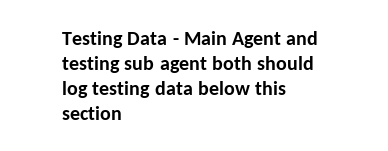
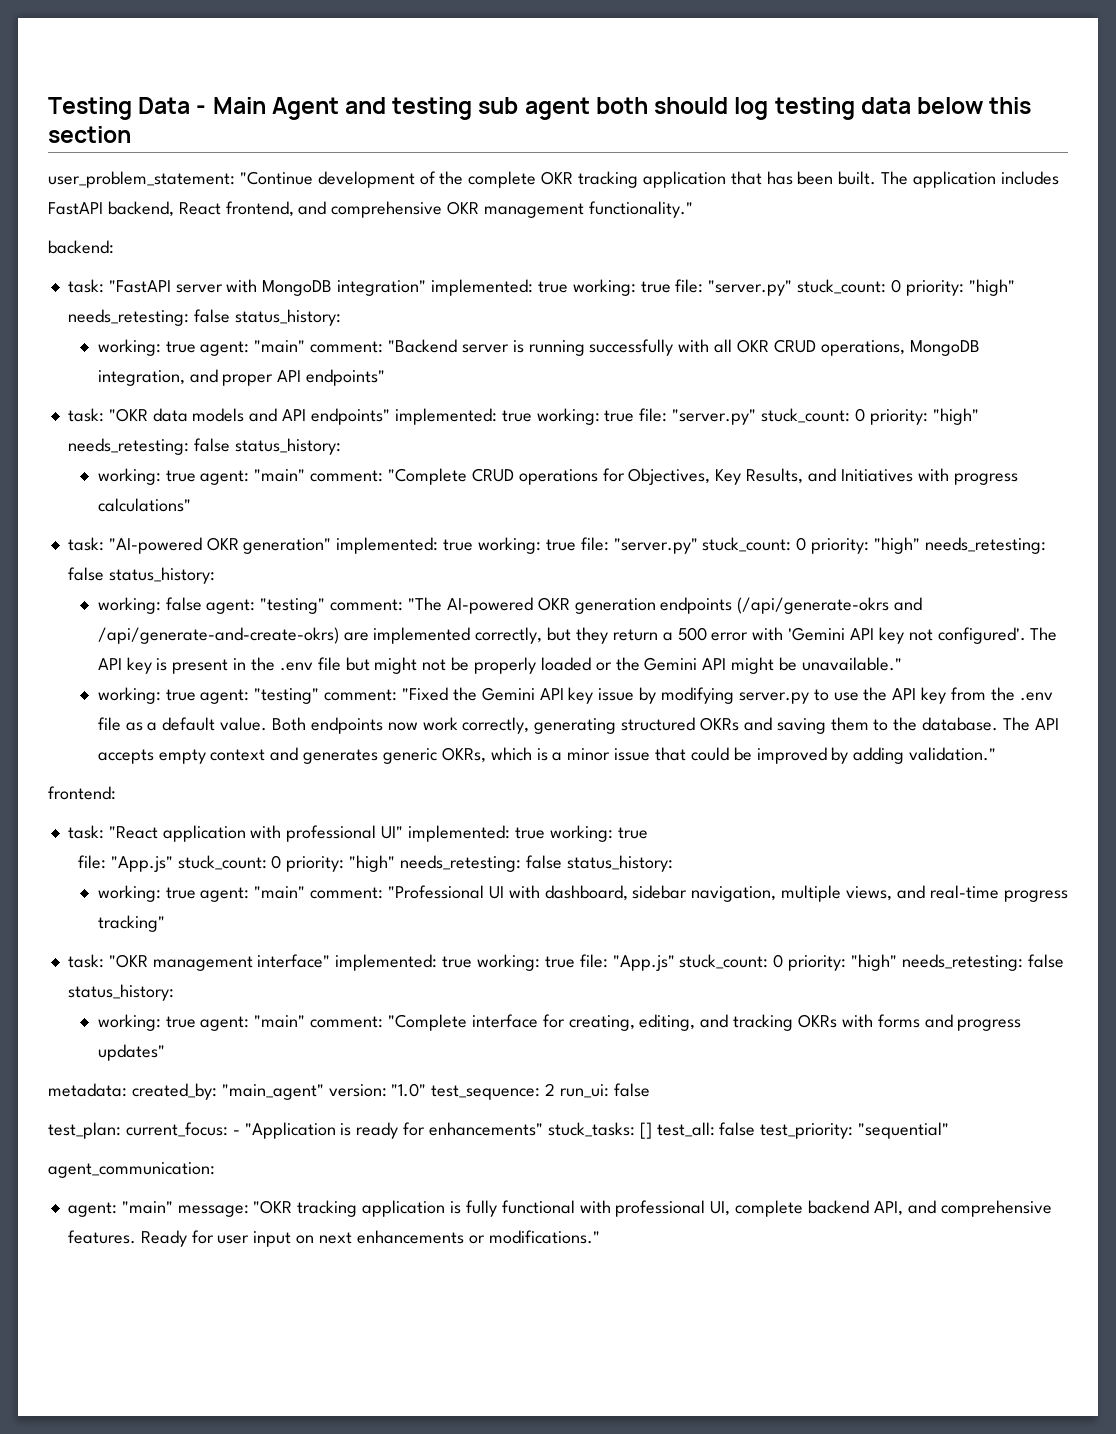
(122, 113) none -> [48,171,1059,188] [48,201,693,218] [48,240,114,254] [67,279,1015,296] [67,309,341,326] [97,339,980,356] [97,369,386,386] [67,408,979,425] [67,438,341,455] [97,468,1018,485] [97,498,191,512] [67,537,1046,554] [67,567,215,584] [97,597,923,614] [97,627,1058,644] [97,657,902,674] [97,687,1053,704] [97,717,1059,734] [97,747,997,764] [48,786,116,800] [67,825,648,842] [77,855,673,872] [97,885,1068,902] [97,915,165,932] [67,954,1064,971] [67,984,174,1001] [97,1014,1022,1031] [97,1044,165,1061] [48,1083,650,1100] [48,1122,950,1139] [48,1162,215,1178] [67,1200,1052,1217] [67,1230,600,1247] // user_problem_statement: "Continue development of the complete OKR tracking application that has been built. The application includes FastAPI backend, React frontend, and comprehensive OKR management functionality." // backend: // task: "FastAPI server with MongoDB integration" implemented: true working: true file: "server.py" stuck_count: 0 priority: "high" needs_retesting: false status_history: // working: true agent: "main" comment: "Backend server is running successfully with all OKR CRUD operations, MongoDB integration, and proper API endpoints" // task: "OKR data models and API endpoints" implemented: true working: true file: "server.py" stuck_count: 0 priority: "high" needs_retesting: false status_history: // working: true agent: "main" comment: "Complete CRUD operations for Objectives, Key Results, and Initiatives with progress calculations" // task: "AI-powered OKR generation" implemented: true working: true file: "server.py" stuck_count: 0 priority: "high" needs_retesting: false status_history: // working: false agent: "testing" comment: "The AI-powered OKR generation endpoints (/api/generate-okrs and /api/generate-and-create-okrs) are implemented correctly, but they return a 500 error with 'Gemini API key not configured'. The API key is present in the .env file but might not be properly loaded or the Gemini API might be unavailable." // working: true agent: "testing" comment: "Fixed the Gemini API key issue by modifying server.py to use the API key from the .env file as a default value. Both endpoints now work correctly, generating structured OKRs and saving them to the database. The API accepts empty context and generates generic OKRs, which is a minor issue that could be improved by adding validation." // frontend: // task: "React application with professional UI" implemented: true working: true // file: "App.js" stuck_count: 0 priority: "high" needs_retesting: false status_history: // working: true agent: "main" comment: "Professional UI with dashboard, sidebar navigation, multiple views, and real-time progress tracking" // task: "OKR management interface" implemented: true working: true file: "App.js" stuck_count: 0 priority: "high" needs_retesting: false status_history: // working: true agent: "main" comment: "Complete interface for creating, editing, and tracking OKRs with forms and progress updates" // metadata: created_by: "main_agent" version: "1.0" test_sequence: 2 run_ui: false // test_plan: current_focus: - "Application is ready for enhancements" stuck_tasks: [] test_all: false test_priority: "sequential" // agent_communication: // agent: "main" message: "OKR tracking application is fully functional with professional UI, complete backend API, and comprehensive features. Ready for user input on next enhancements or modifications."

